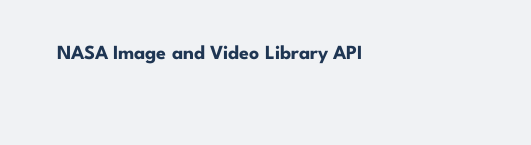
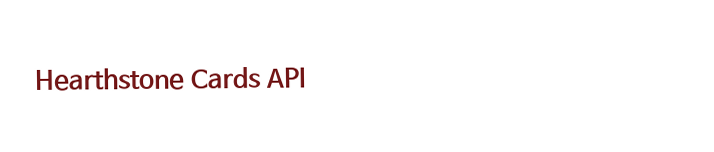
[57,45,329,64] NASA Image and Video Library -> [34,66,261,91] Hearthstone Cards

